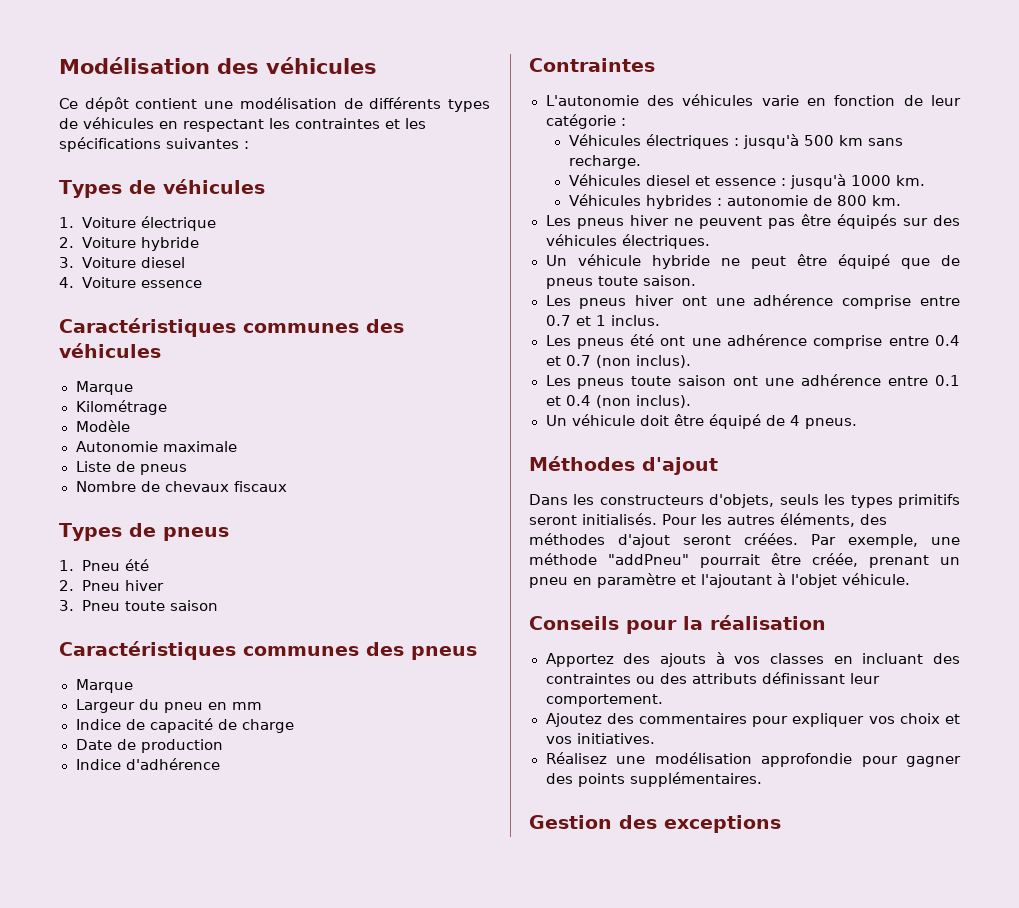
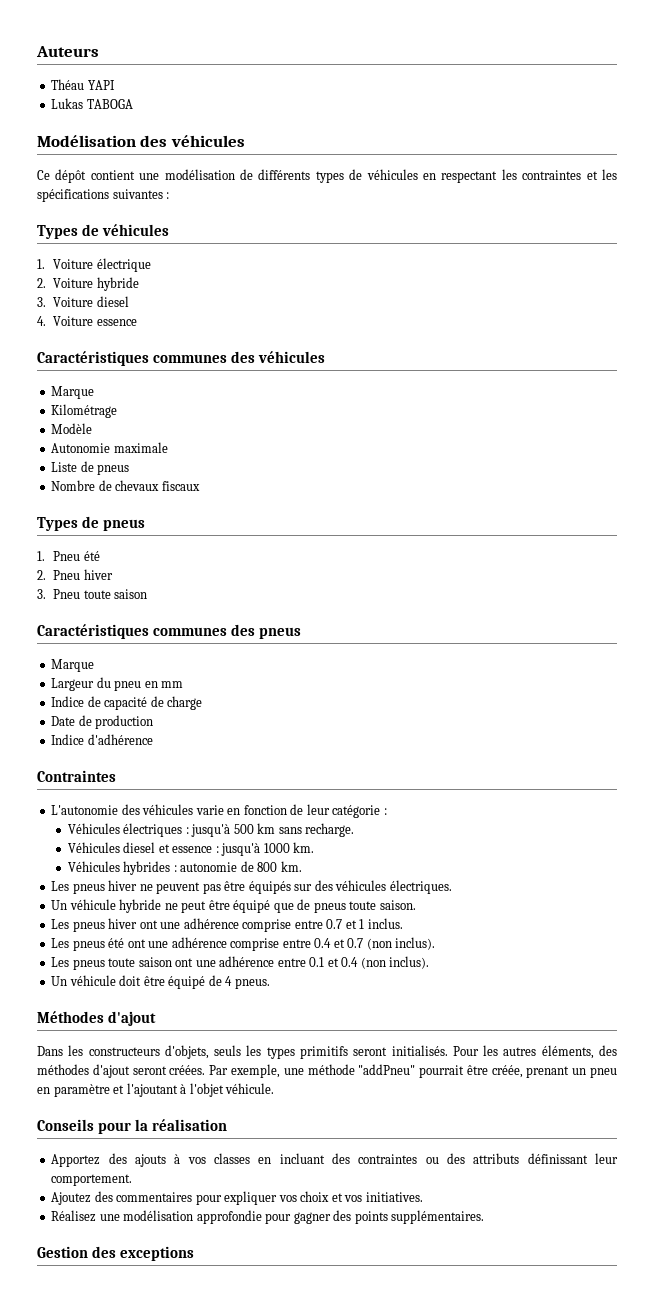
(59, 65) none -> [36,46,99,57] [51,79,115,90] [51,98,133,109] Auteurs // Théau YAPI // Lukas TABOGA //

